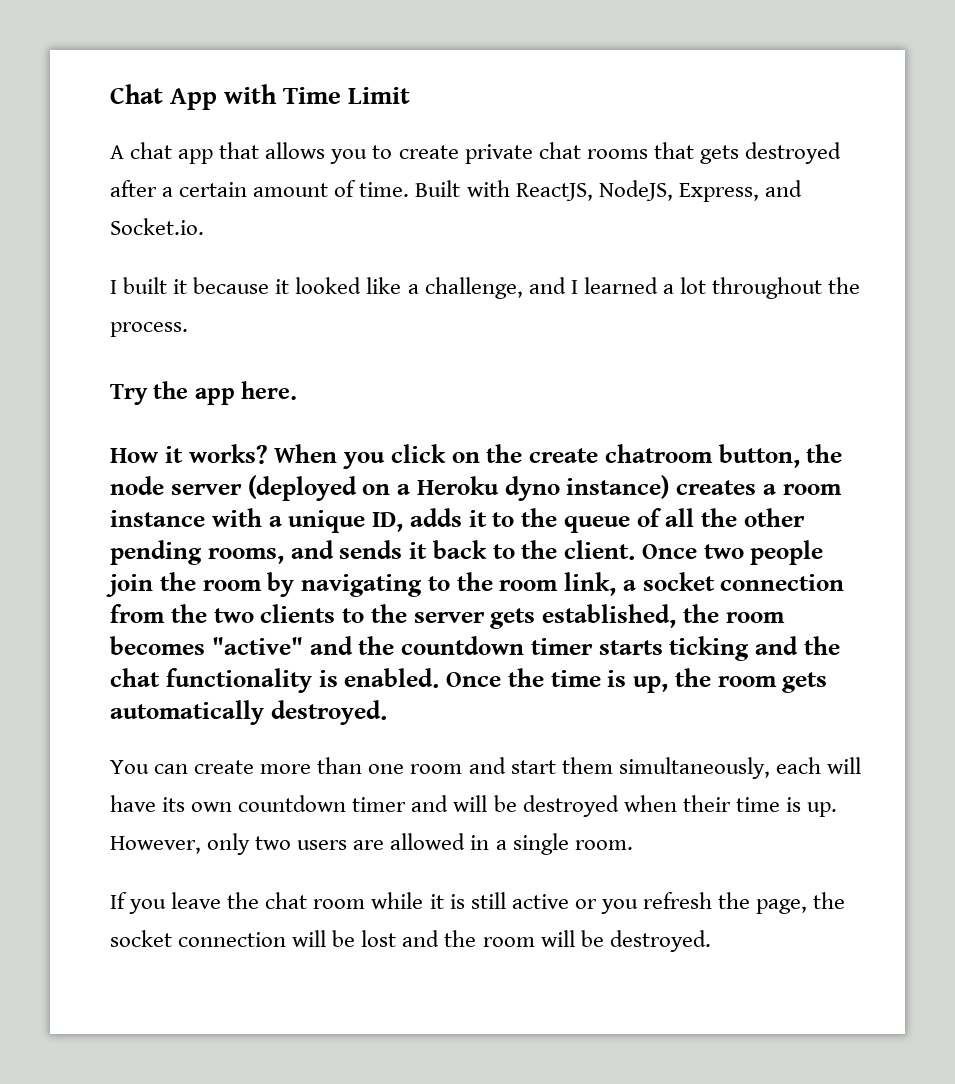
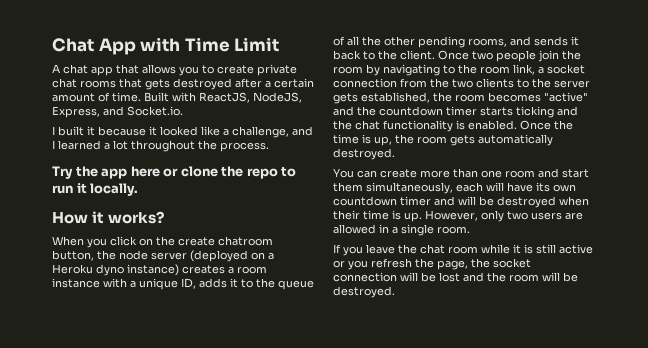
[241,381,298,400] here. -> [130,166,297,179] [52,183,139,196] here or clone the repo to run it locally.
(268, 454) none -> (165, 217) //

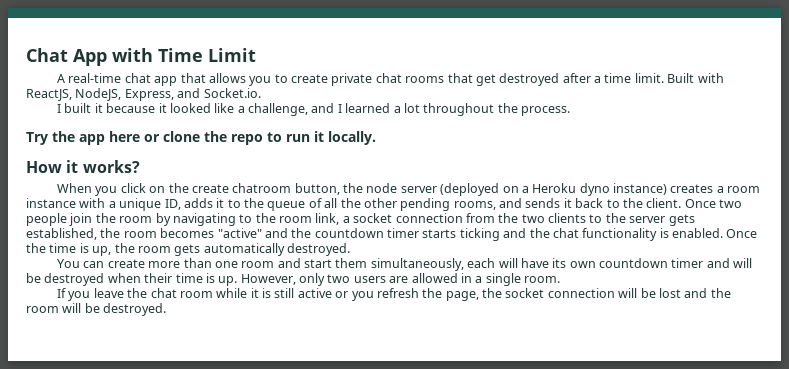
(60, 68) none -> [68,73,122,83] real-time
[145,79,170,90] gets -> [475,74,496,86] get
[274,78,314,88] [52,92,141,102] certain amount of time. -> [604,73,664,83] time limit.

